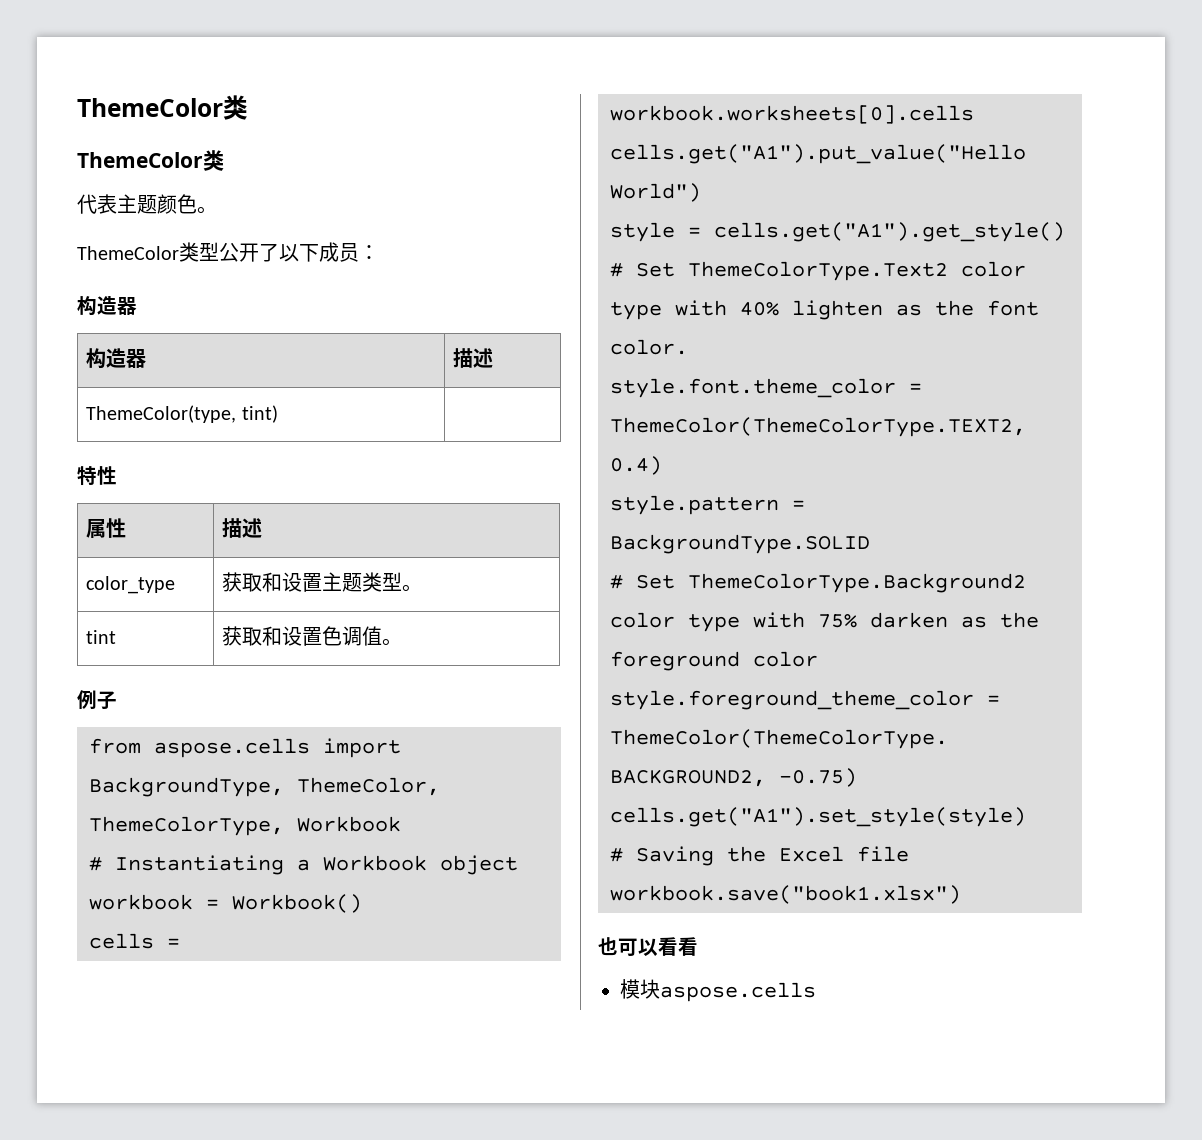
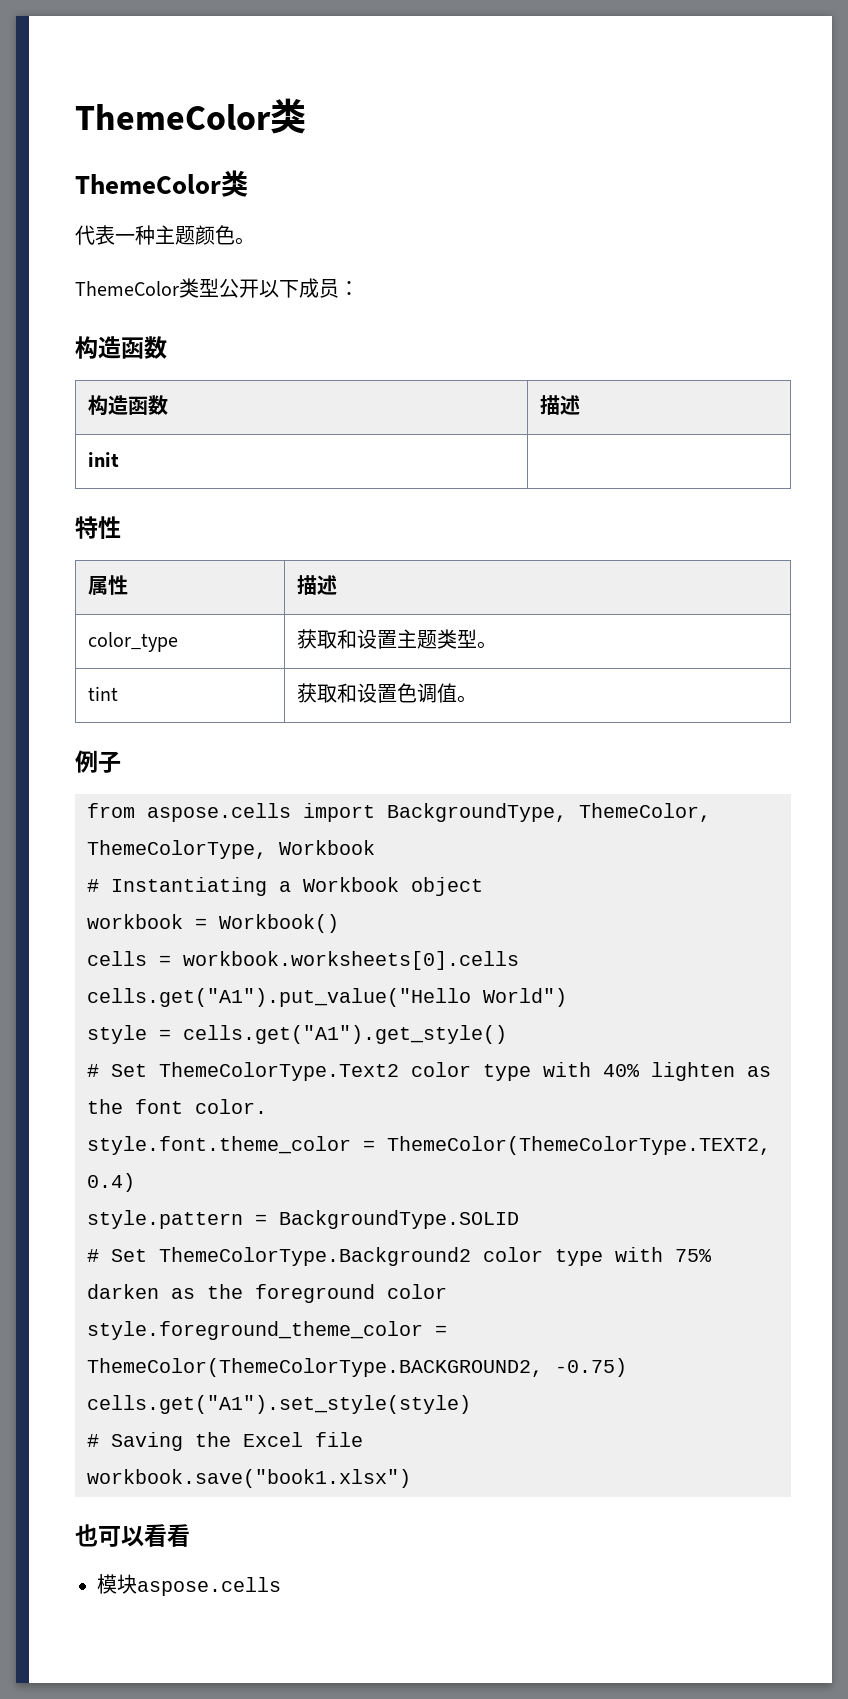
(117, 204) none -> [115,225,155,245] 一种
[259,243,279,262] 了 -> (259, 288) none
[117,297,137,315] [86,348,147,369] [453,348,494,368] [86,405,278,423] 器 // 构造器 | 描述 // ThemeColor(type, tint) -> [121,336,167,359] [88,395,169,416] [540,395,581,415] [88,452,120,467] 函数 // 构造函数 | 描述 // init

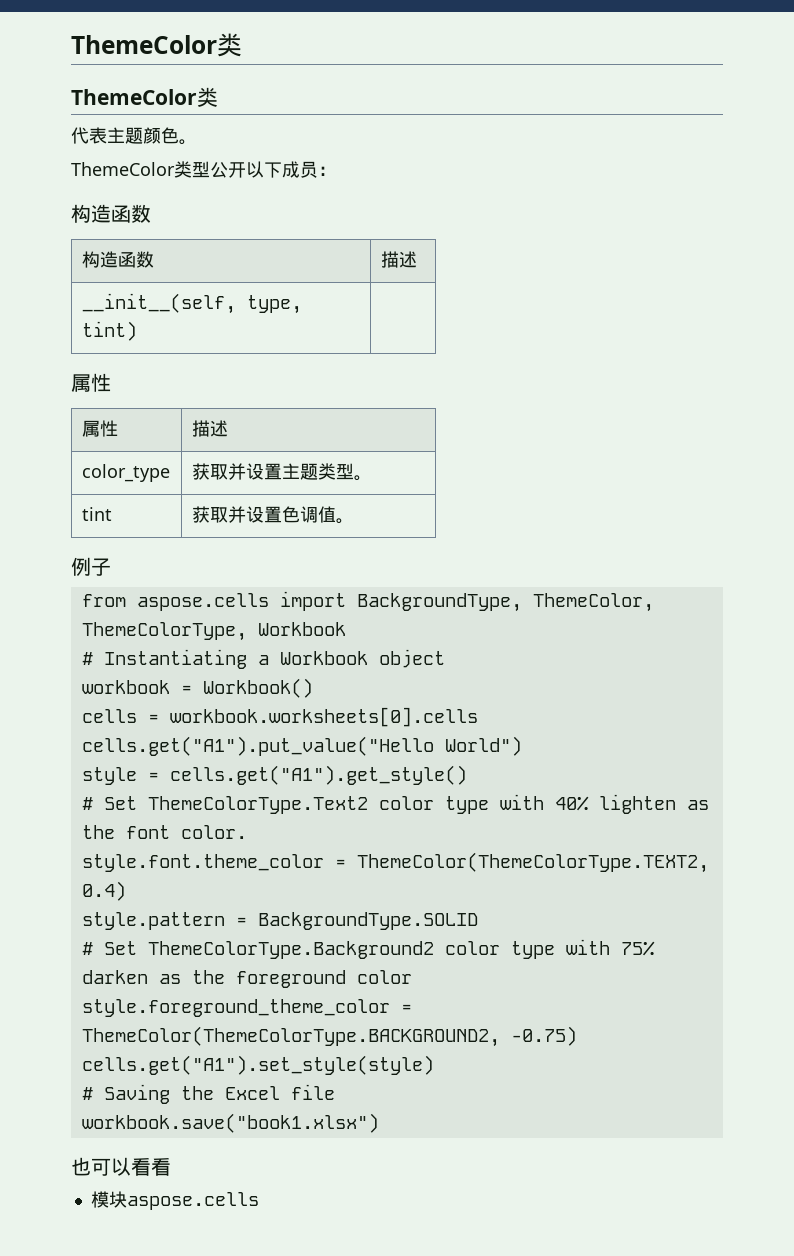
[115,225,155,245] 一种 -> (107, 135) none
[88,452,120,467] [75,516,98,539] init | // 特 -> [81,293,302,314] [81,321,137,341] [71,374,91,392] __init__(self, type, tint) | // 属
[337,629,358,649] 和 -> [227,463,246,480] 并
[337,683,358,703] 和 -> [227,506,246,523] 并

